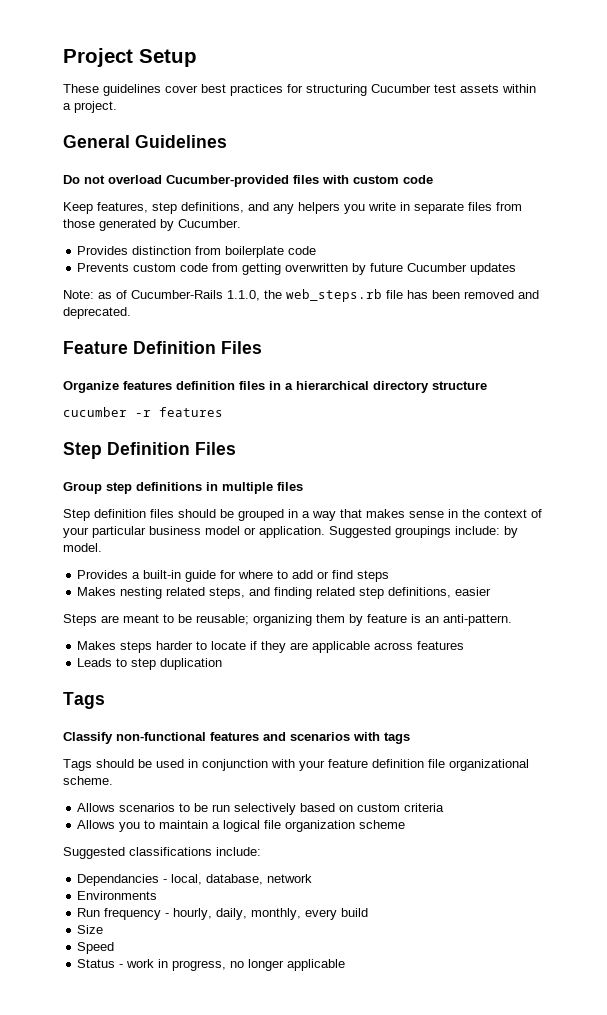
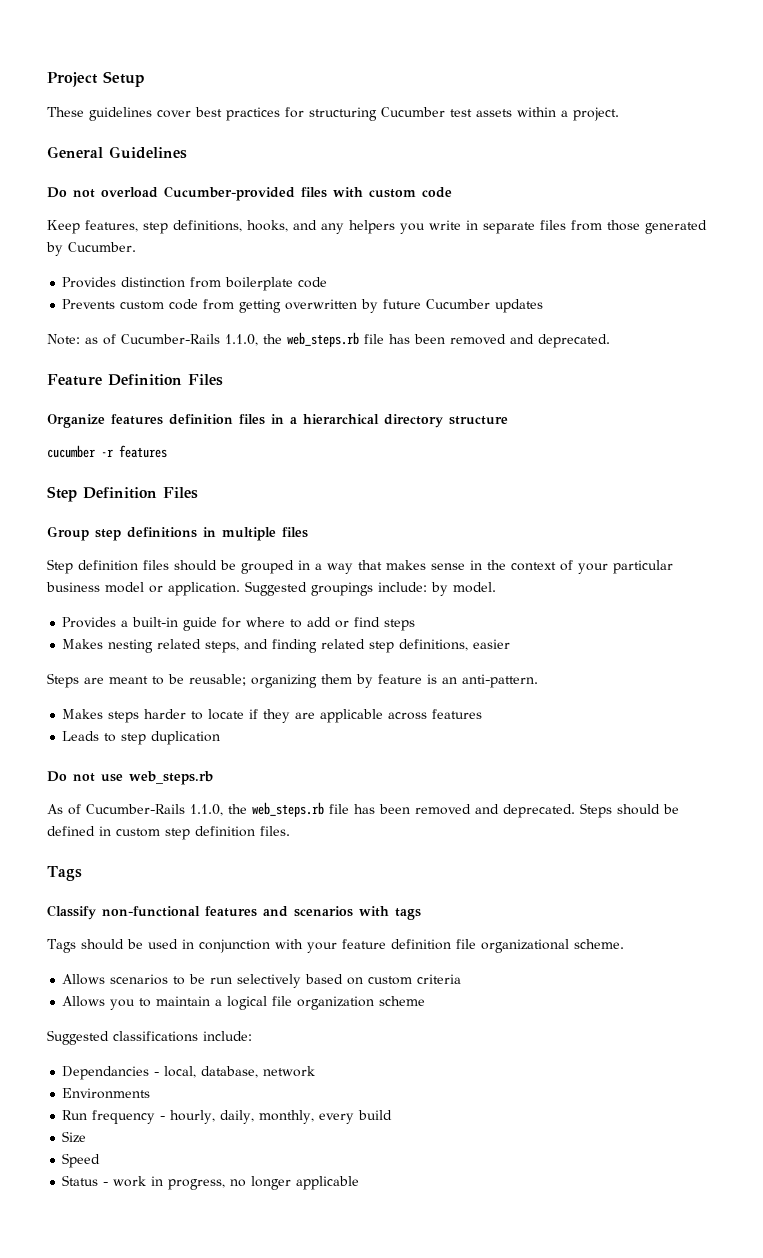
(244, 207) none -> [247,220,288,232] hooks,
(223, 664) none -> [47,771,213,785] [47,802,679,818] [47,826,290,840] // Do not use web_steps.rb // As of Cucumber-Rails 1.1.0, the web_steps.rb file has been removed and deprecated. Steps should be defined in custom step definition files.

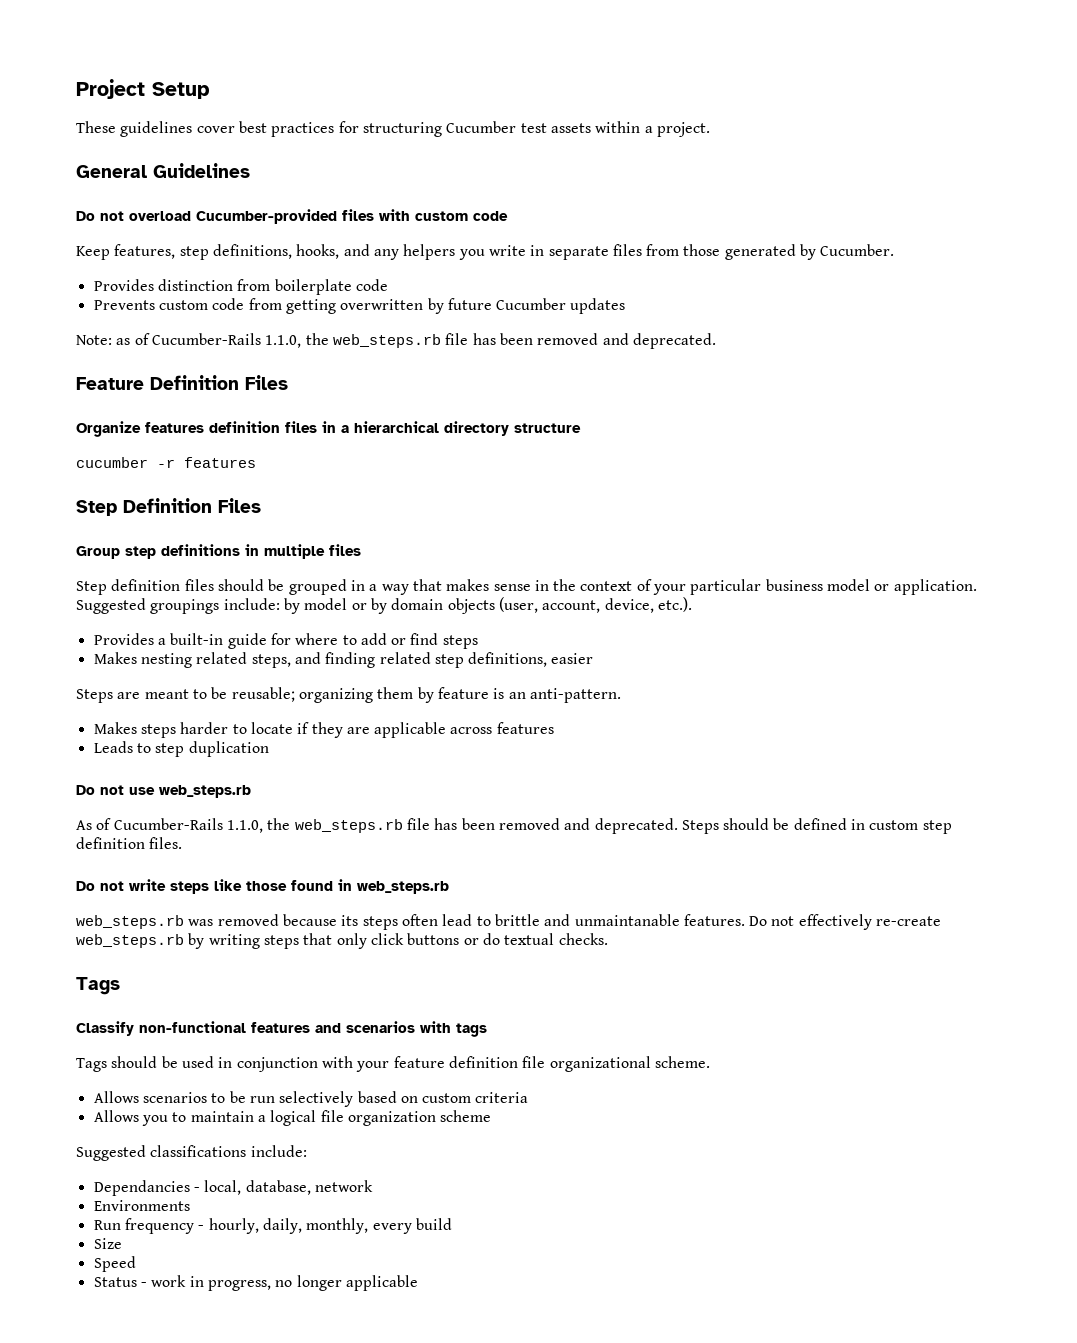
[453,582,496,593] model. -> [304,597,692,614] model or by domain objects (user, account, device, etc.).
(290, 831) none -> [76,879,449,894] [76,914,942,930] [76,933,608,949] // Do not write steps like those found in web_steps.rb // web_steps.rb was removed because its steps often lead to brittle and unmaintanable features. Do not effectively re-create web_steps.rb by writing steps that only click buttons or do textual checks.

